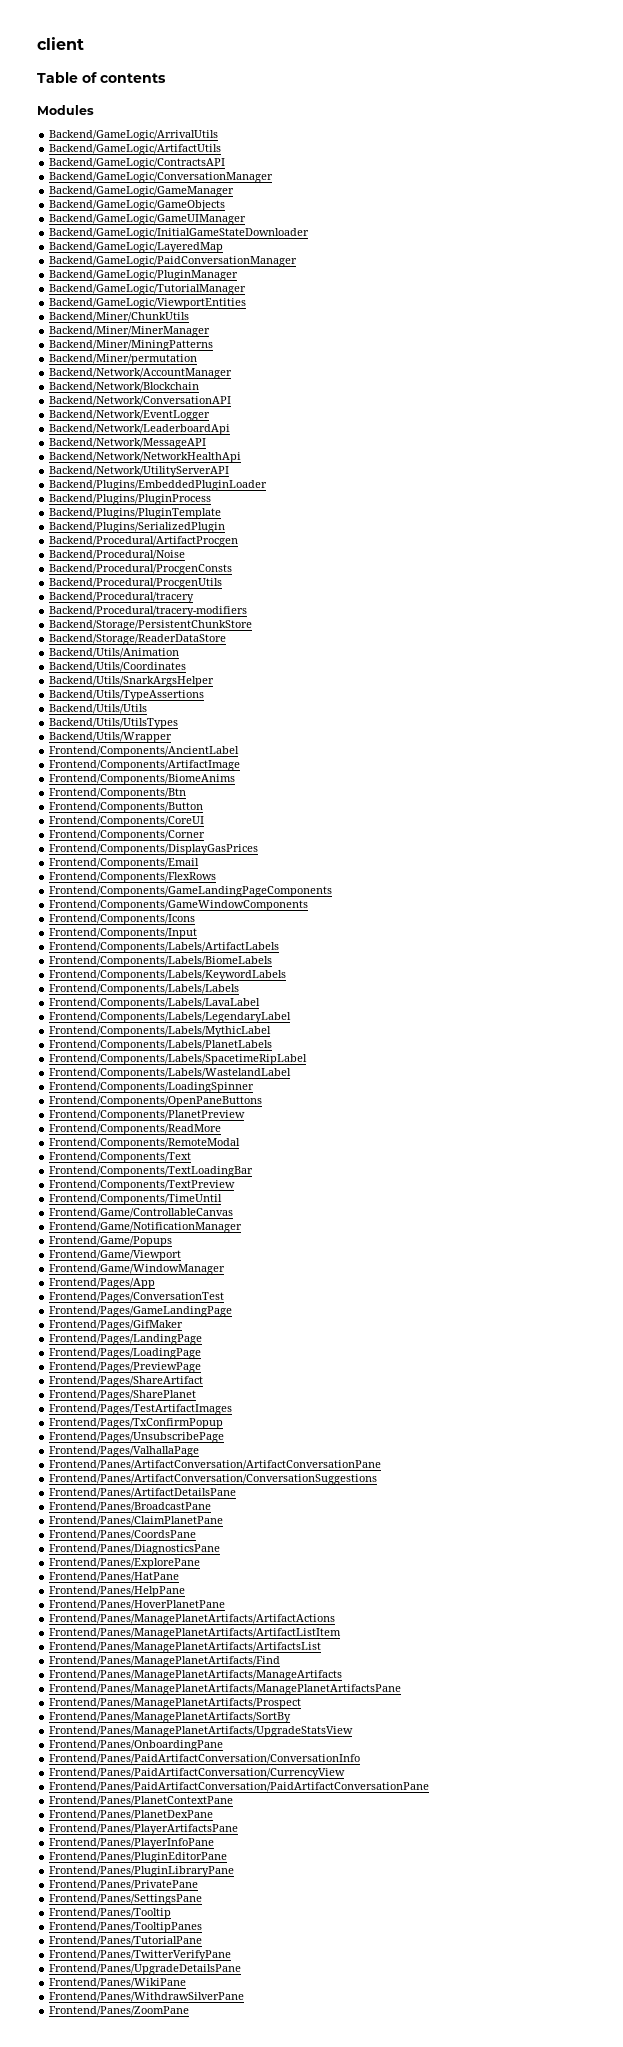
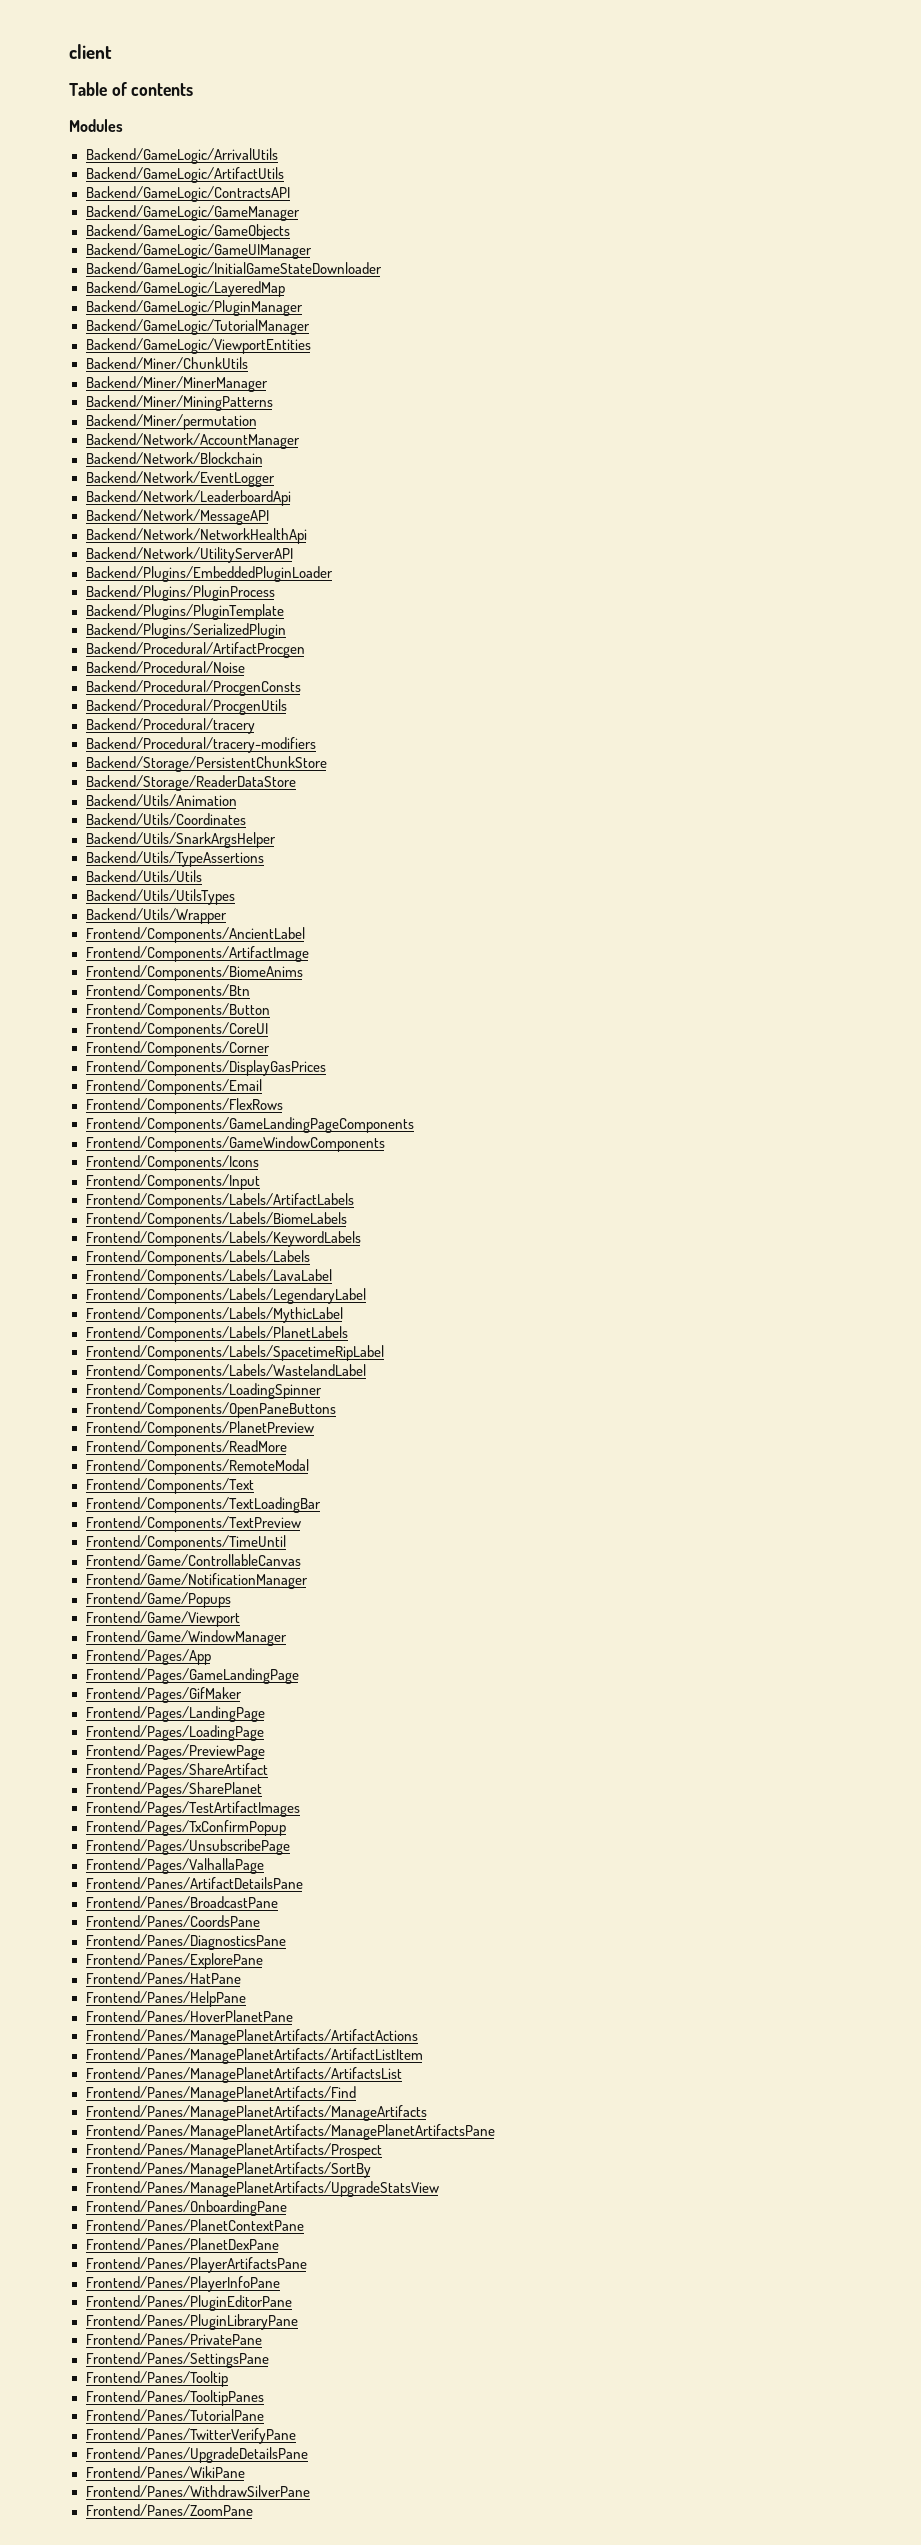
[49,172,274,183] // Backend/GameLogic/ConversationManager -> (290, 194) none
[49,256,298,267] // Backend/GameLogic/PaidConversationManager -> (285, 289) none
[49,396,232,406] // Backend/Network/ConversationAPI -> (263, 458) none
[49,1292,225,1303] // Frontend/Pages/ConversationTest -> (211, 1657) none
[49,1460,382,1470] [49,1474,378,1485] // Frontend/Panes/ArtifactConversation/ArtifactConversationPane // Frontend/Panes/ArtifactConversation/ConversationSuggestions -> (264, 1866) none
[49,1516,224,1526] // Frontend/Panes/ClaimPlanetPane -> (278, 1902) none
[49,1754,361,1764] [49,1768,346,1779] [49,1782,430,1792] // Frontend/Panes/PaidArtifactConversation/ConversationInfo // Frontend/Panes/PaidArtifactConversation/CurrencyView // Frontend/Panes/PaidArtifactConversation/PaidArtifactConversationPane -> (287, 2208) none

